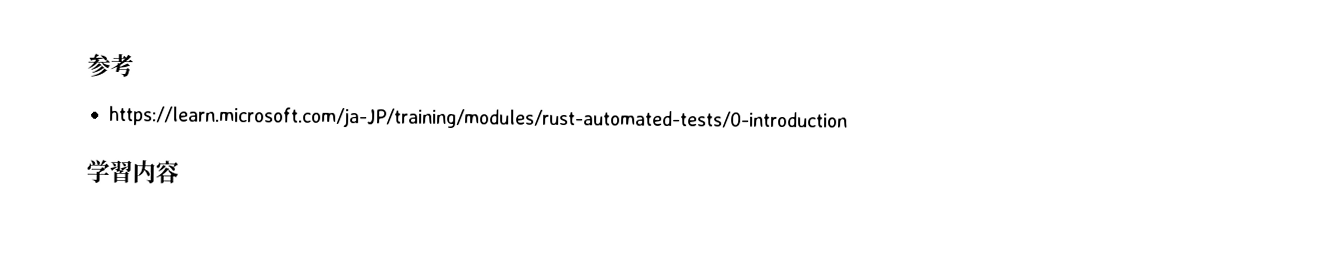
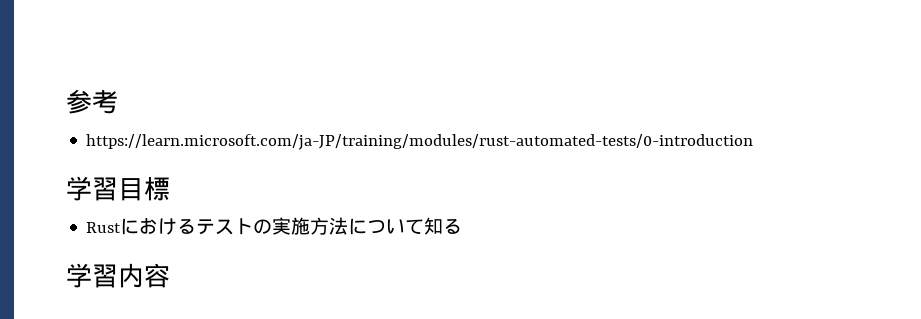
(848, 118) none -> [66,176,170,201] [86,217,463,235] // 学習目標 // Rustにおけるテストの実施方法について知る

